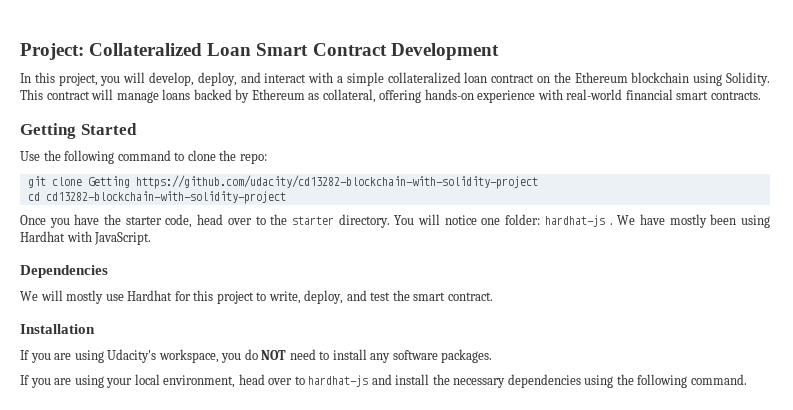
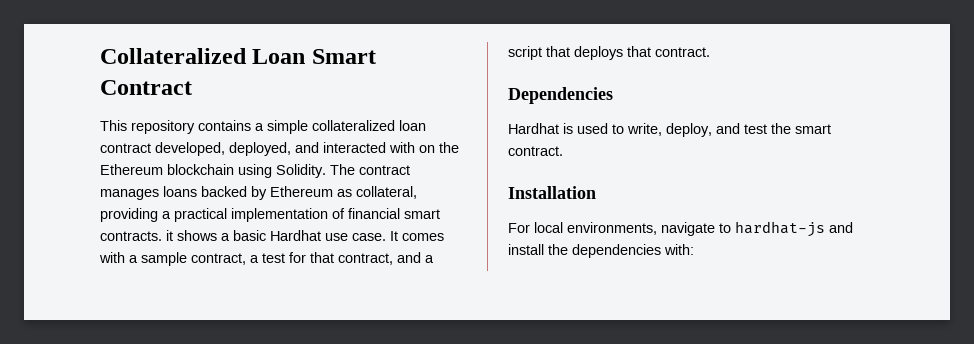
[20,43,84,60] Project: -> (100, 56) none
[390,43,499,60] [20,72,334,86] Development // In this project, you will develop, deploy, and interact with -> [100,120,251,134] // This repository contains
(535, 78) none -> [155,142,415,156] developed, deployed, and interacted with
[20,89,159,103] This contract will manage -> [330,164,410,175] [100,189,159,200] The contract manages
[379,89,761,103] [20,123,137,139] [20,150,267,164] [27,175,538,189] [27,191,286,204] [20,214,770,228] [20,231,152,245] [20,265,108,278] [20,290,254,304] offering hands-on experience with real-world financial smart contracts. // Getting Started // Use the following command to clone the repo: // git clone Getting https://github.com/udacity/cd13282-blockchain-with-solidity-project // cd cd13282-blockchain-with-solidity-project // Once you have the starter code, head over to the starter directory. You will notice one folder: hardhat-js . We have mostly been using Hardhat with JavaScript. // Dependencies // We will mostly use Hardhat for this project -> [100,208,440,222] [100,230,444,241] [99,252,434,266] [508,46,710,60] [508,87,613,104] [508,123,608,134] providing a practical implementation of financial smart contracts. it shows a basic Hardhat use case. It comes with a sample contract, a test for that contract, and a script that deploys that contract. // Dependencies // Hardhat is used
[20,349,493,363] [20,374,293,388] If you are using Udacity's workspace, you do NOT need to install any software packages. // If you are using your local environment, head over -> [508,222,715,236] For local environments, navigate
[453,374,747,388] necessary dependencies using the following command. -> [572,244,694,258] dependencies with:

